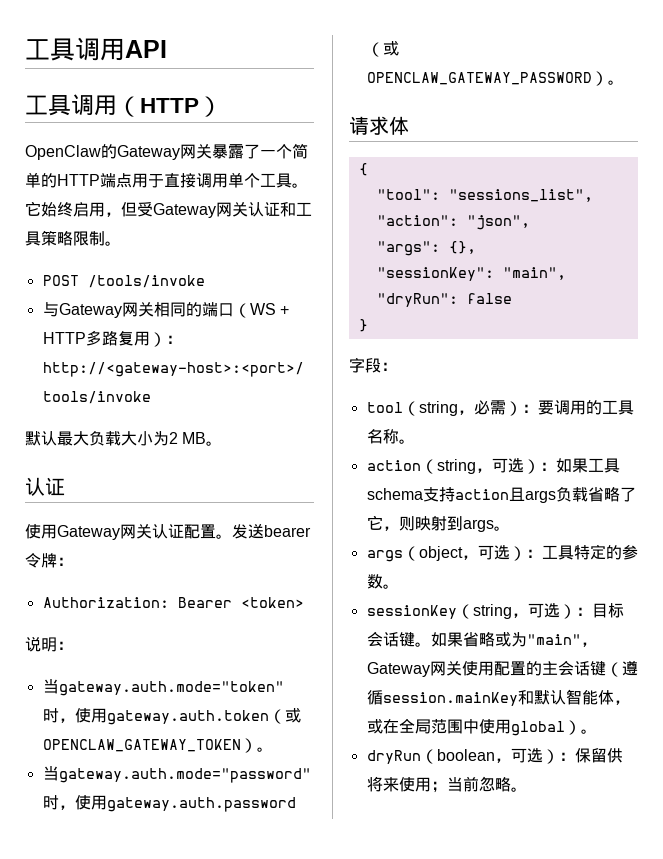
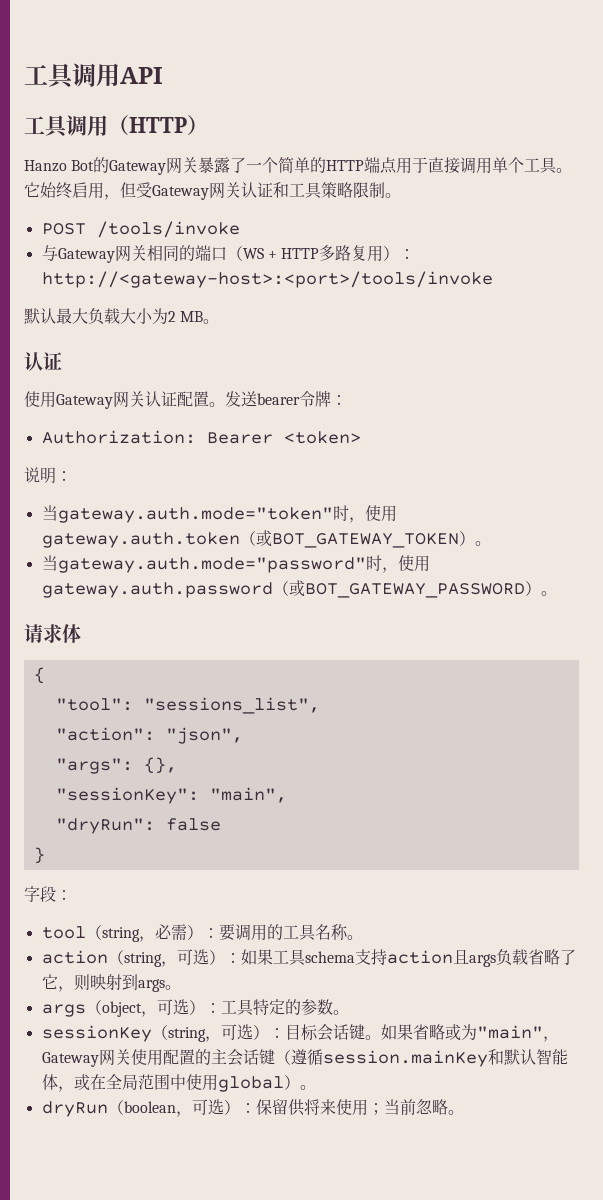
[25,145,101,160] OpenClaw -> [24,160,95,172] Hanzo Bot
[42,739,241,752] OPENCLAW_GATEWAY_TOKEN -> [271,533,459,548] BOT_GATEWAY_TOKEN
[366,72,592,85] OPENCLAW_GATEWAY_PASSWORD -> [304,583,525,598] BOT_GATEWAY_PASSWORD

